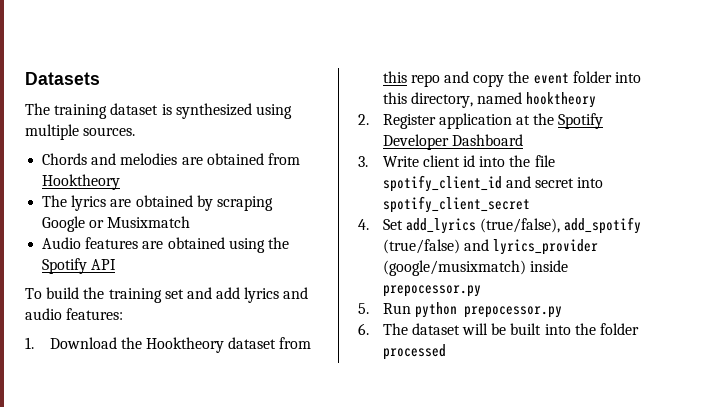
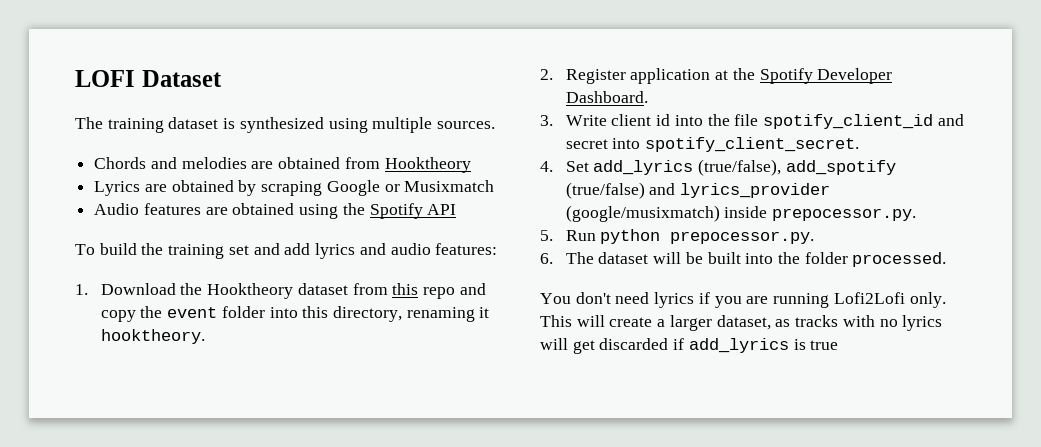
[25,72,100,85] Datasets -> [75,70,222,87] LOFI Dataset
[42,195,107,211] The lyrics -> [94,181,141,196] Lyrics
[477,92,597,108] named hooktheory -> [406,307,490,322] [100,329,205,344] renaming it hooktheory.
[451,134,523,146] Dashboard -> [565,91,648,103] Dashboard.
[382,196,530,213] spotify_client_secret -> [645,137,860,152] spotify_client_secret.
[382,285,481,297] prepocessor.py -> [772,208,917,221] prepocessor.py.
[463,306,562,318] prepocessor.py -> [670,231,815,244] prepocessor.py.
[382,344,446,360] processed -> [852,252,947,267] [540,292,946,308] [540,315,943,331] [540,338,839,354] processed. // You don't need lyrics if you are running Lofi2Lofi only. This will create a larger dataset, as tracks with no lyrics will get discarded if add_lyrics is true

